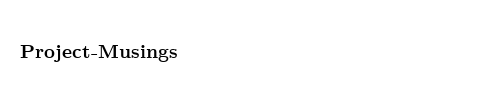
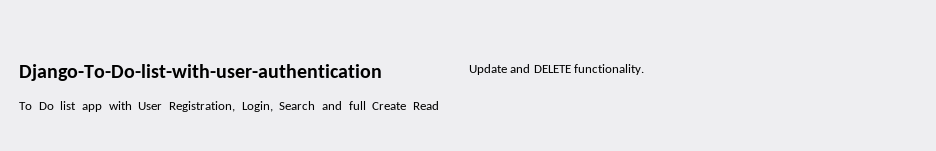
[20,44,178,62] Project-Musings -> [19,64,382,81] [19,101,440,112] [469,64,645,75] Django-To-Do-list-with-user-authentication // To Do list app with User Registration, Login, Search and full Create Read Update and DELETE functionality.

